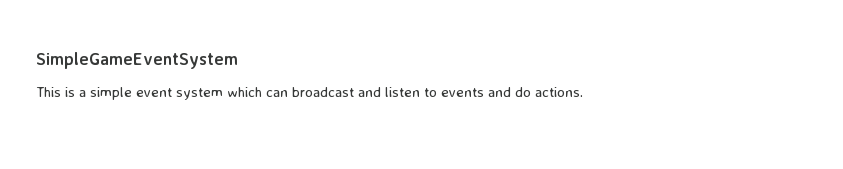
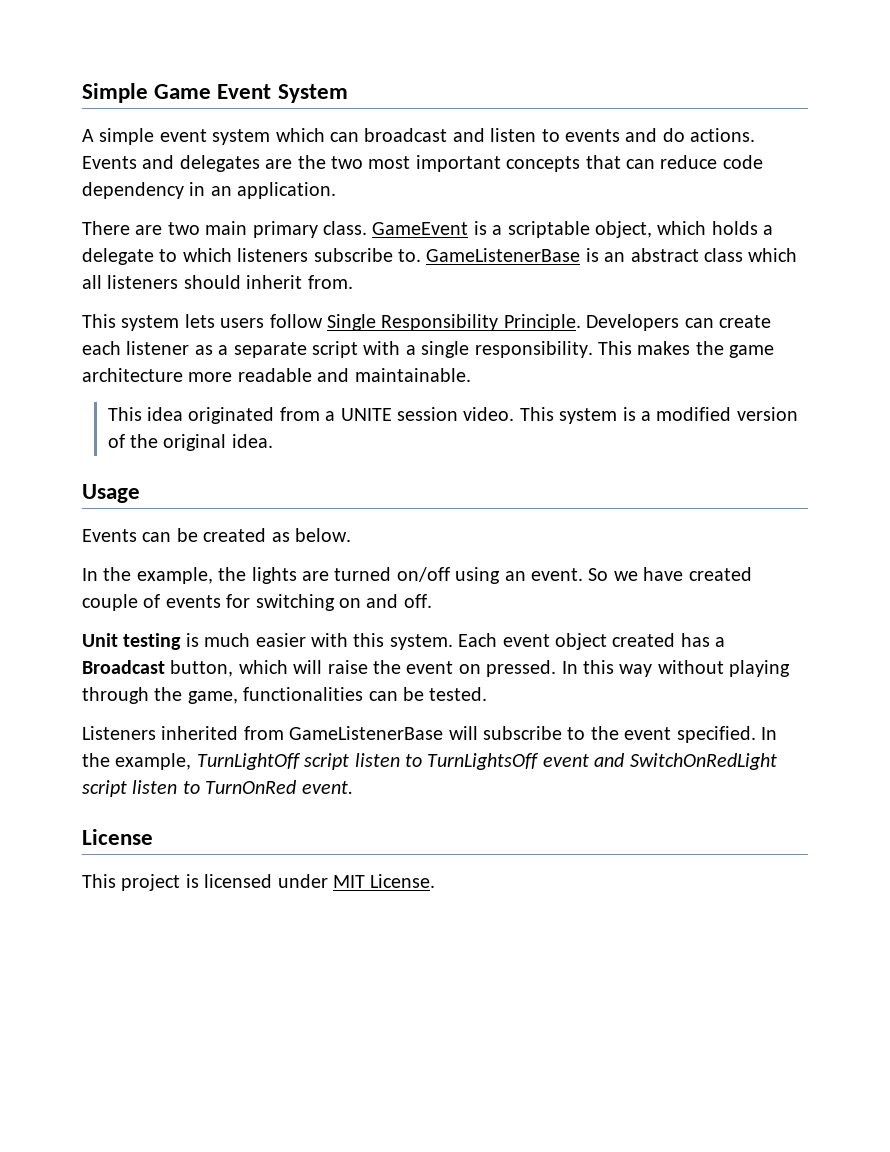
[36,52,238,69] [36,87,86,97] SimpleGameEventSystem // This is a -> [82,83,348,103] [82,129,94,142] Simple Game Event System // A
(583, 92) none -> [82,155,763,172] [82,182,337,199] [82,221,774,238] [82,248,798,265] [82,275,353,289] [82,314,771,331] [82,341,775,358] [82,368,471,382] [107,407,798,424] [107,434,273,451] [82,484,140,503] [82,528,351,542] [82,567,752,584] [82,594,432,611] [82,633,726,650] [82,660,791,677] [82,687,488,704] [82,726,777,743] [82,753,777,770] [82,780,353,797] [82,829,153,845] [82,874,436,891] Events and delegates are the two most important concepts that can reduce code dependency in an application. // There are two main primary class. GameEvent is a scriptable object, which holds a delegate to which listeners subscribe to. GameListenerBase is an abstract class which all listeners should inherit from. // This system lets users follow Single Responsibility Principle. Developers can create each listener as a separate script with a single responsibility. This makes the game architecture more readable and maintainable. // This idea originated from a UNITE session video. This system is a modified version of the original idea. // Usage // Events can be created as below. // In the example, the lights are turned on/off using an event. So we have created couple of events for switching on and off. // Unit testing is much easier with this system. Each event object created has a Broadcast button, which will raise the event on pressed. In this way without playing through the game, functionalities can be tested. // Listeners inherited from GameListenerBase will subscribe to the event specified. In the example, TurnLightOff script listen to TurnLightsOff event and SwitchOnRedLight script listen to TurnOnRed event. // License // This project is licensed under MIT License.

